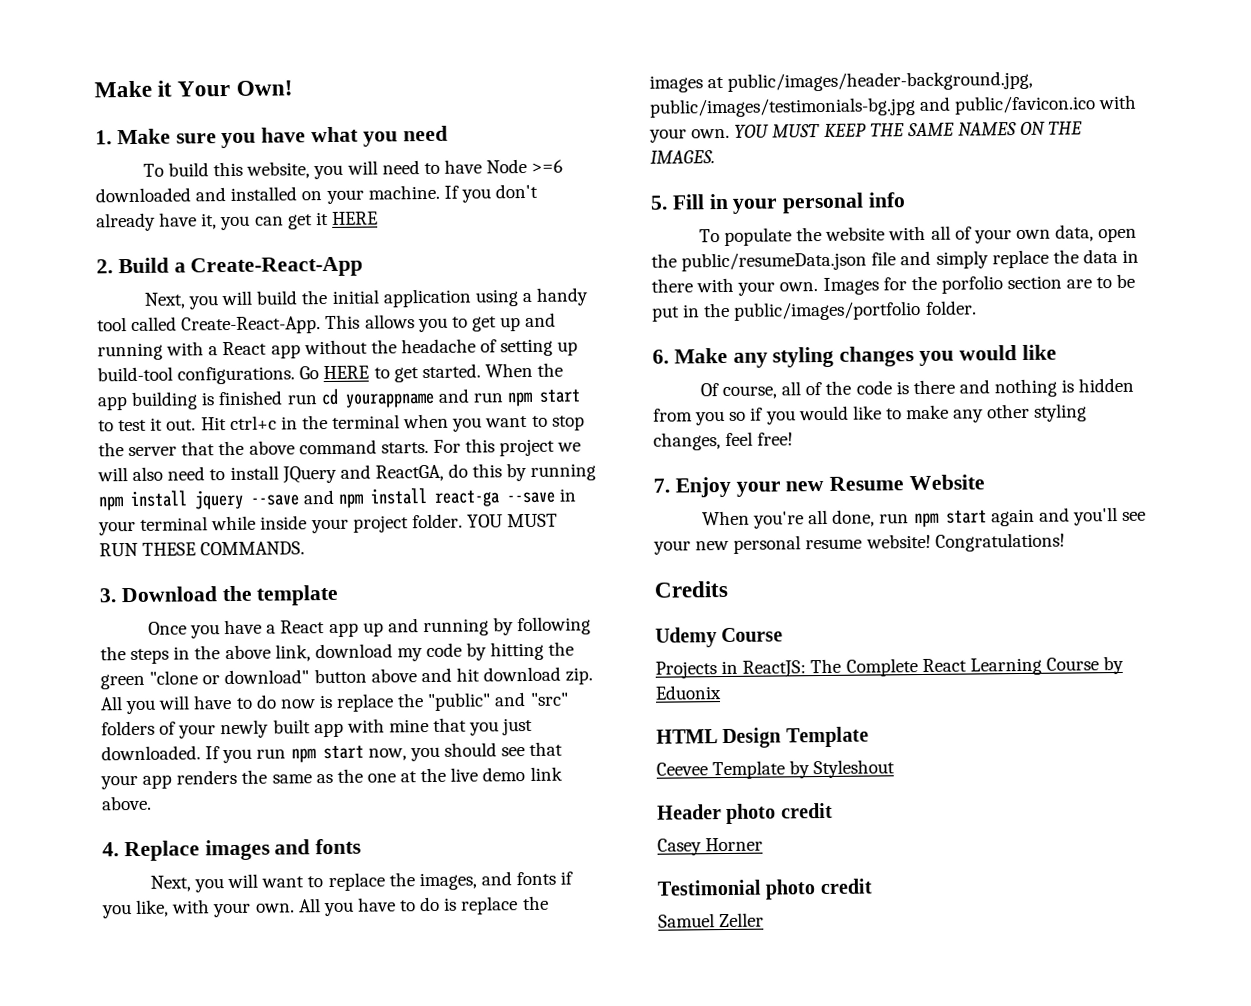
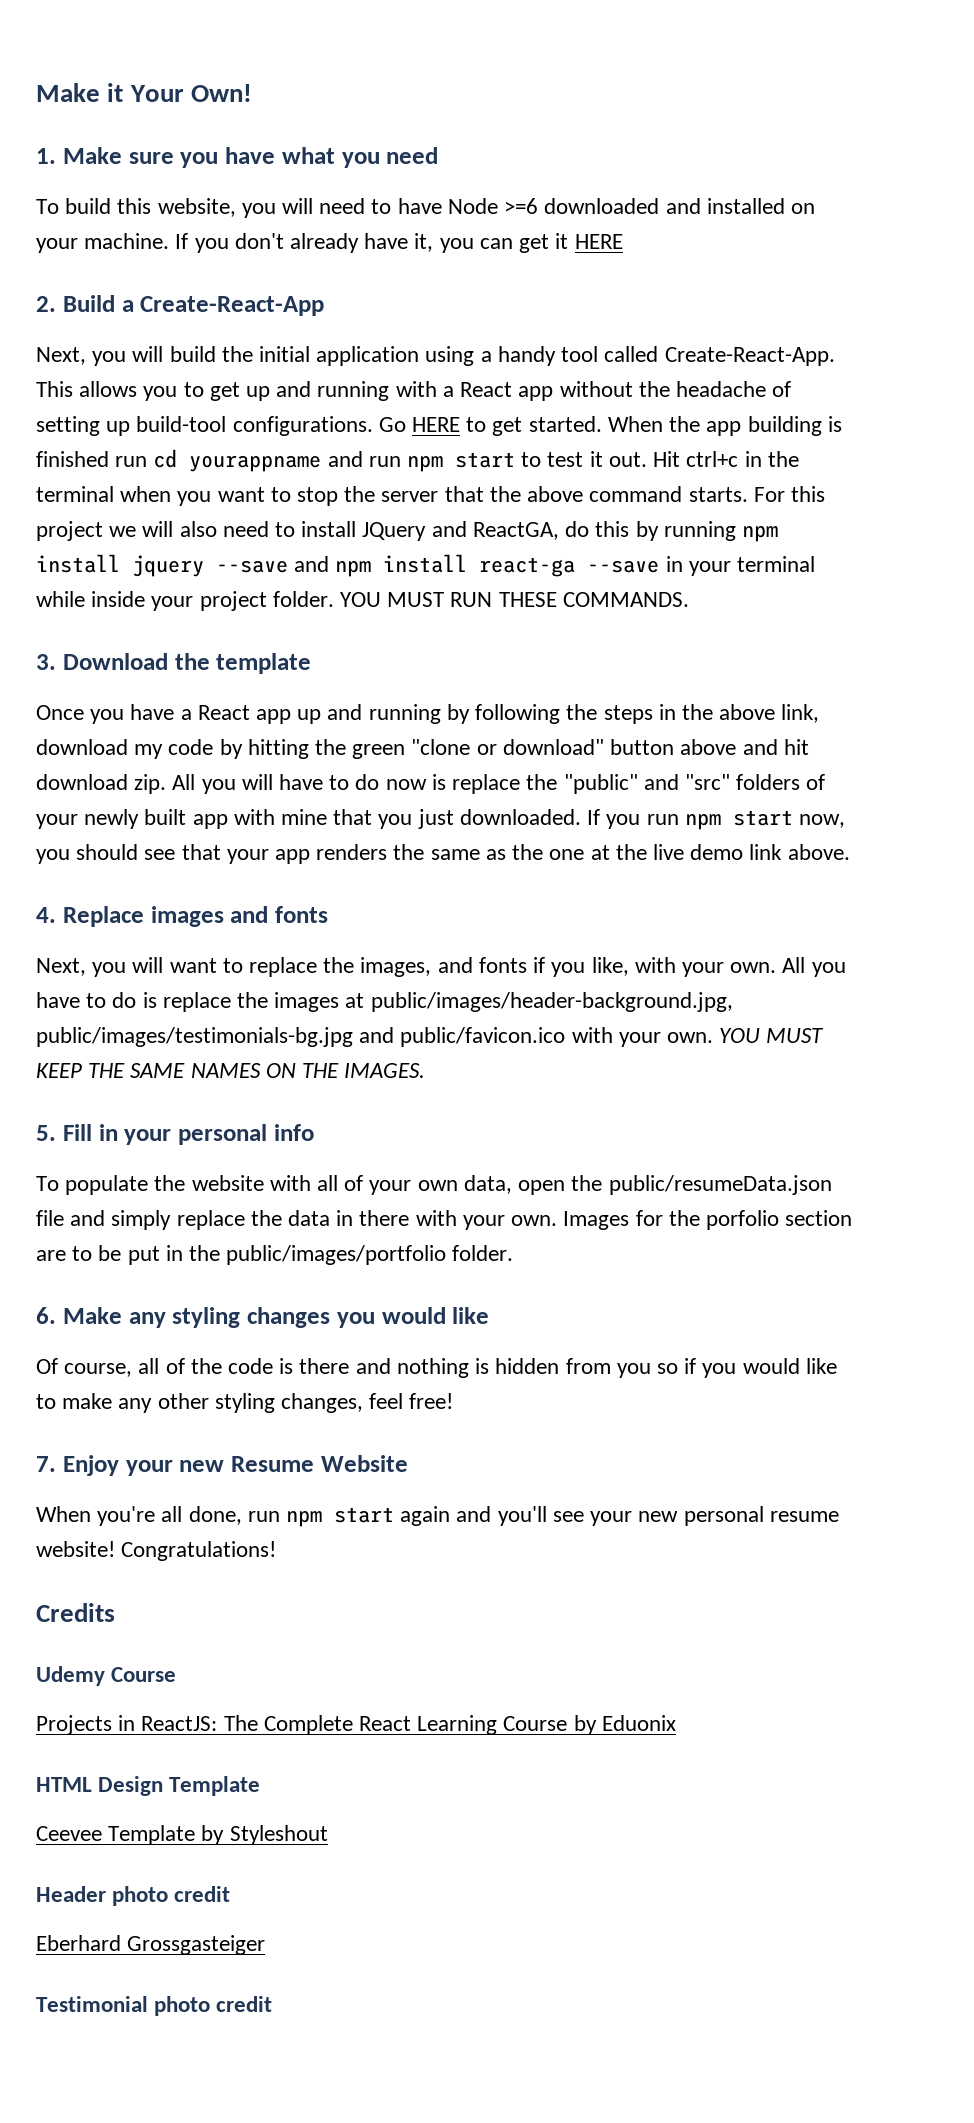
[657,837,764,856] Casey Horner -> [36,1935,266,1955] Eberhard Grossgasteiger
[658,912,765,928] // Samuel Zeller -> (273, 2004) none

